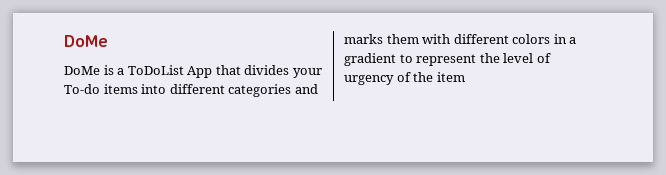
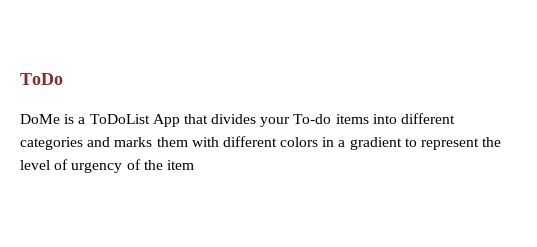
[64,35,108,47] DoMe -> [20,73,63,85] ToDo

